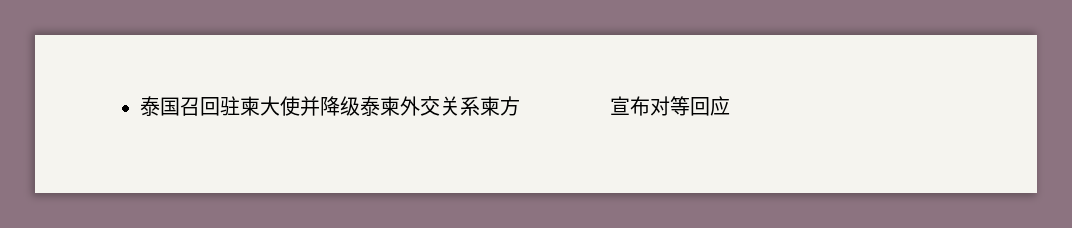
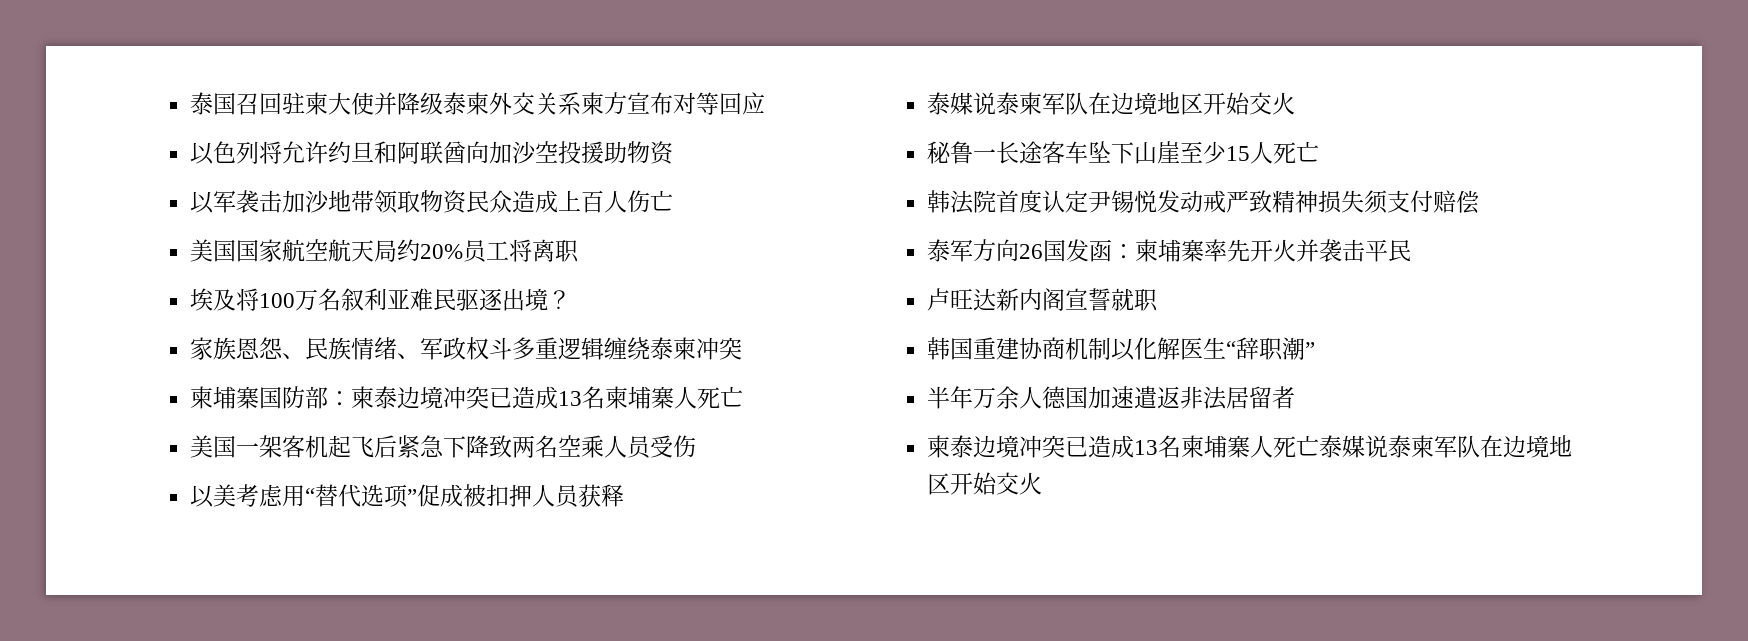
(730, 106) none -> [190,141,675,165] [190,190,674,214] [190,239,580,263] [190,288,572,311] [190,337,743,360] [190,386,744,409] [190,435,697,459] [190,484,625,508] [927,92,1296,115] [927,141,1320,164] [927,190,1480,214] [927,239,1412,262] [927,288,1159,312] [927,337,1316,361] [927,386,1296,410] [927,435,1573,458] [927,472,1043,495] // 以色列将允许约旦和阿联酋向加沙空投援助物资 // 以军袭击加沙地带领取物资民众造成上百人伤亡 // 美国国家航空航天局约20%员工将离职 // 埃及将100万名叙利亚难民驱逐出境？ // 家族恩怨、民族情绪、军政权斗多重逻辑缠绕泰柬冲突 // 柬埔寨国防部：柬泰边境冲突已造成13名柬埔寨人死亡 // 美国一架客机起飞后紧急下降致两名空乘人员受伤 // 以美考虑用“替代选项”促成被扣押人员获释 // 泰媒说泰柬军队在边境地区开始交火 // 秘鲁一长途客车坠下山崖至少15人死亡 // 韩法院首度认定尹锡悦发动戒严致精神损失须支付赔偿 // 泰军方向26国发函：柬埔寨率先开火并袭击平民 // 卢旺达新内阁宣誓就职 // 韩国重建协商机制以化解医生“辞职潮” // 半年万余人德国加速遣返非法居留者 // 柬泰边境冲突已造成13名柬埔寨人死亡泰媒说泰柬军队在边境地区开始交火

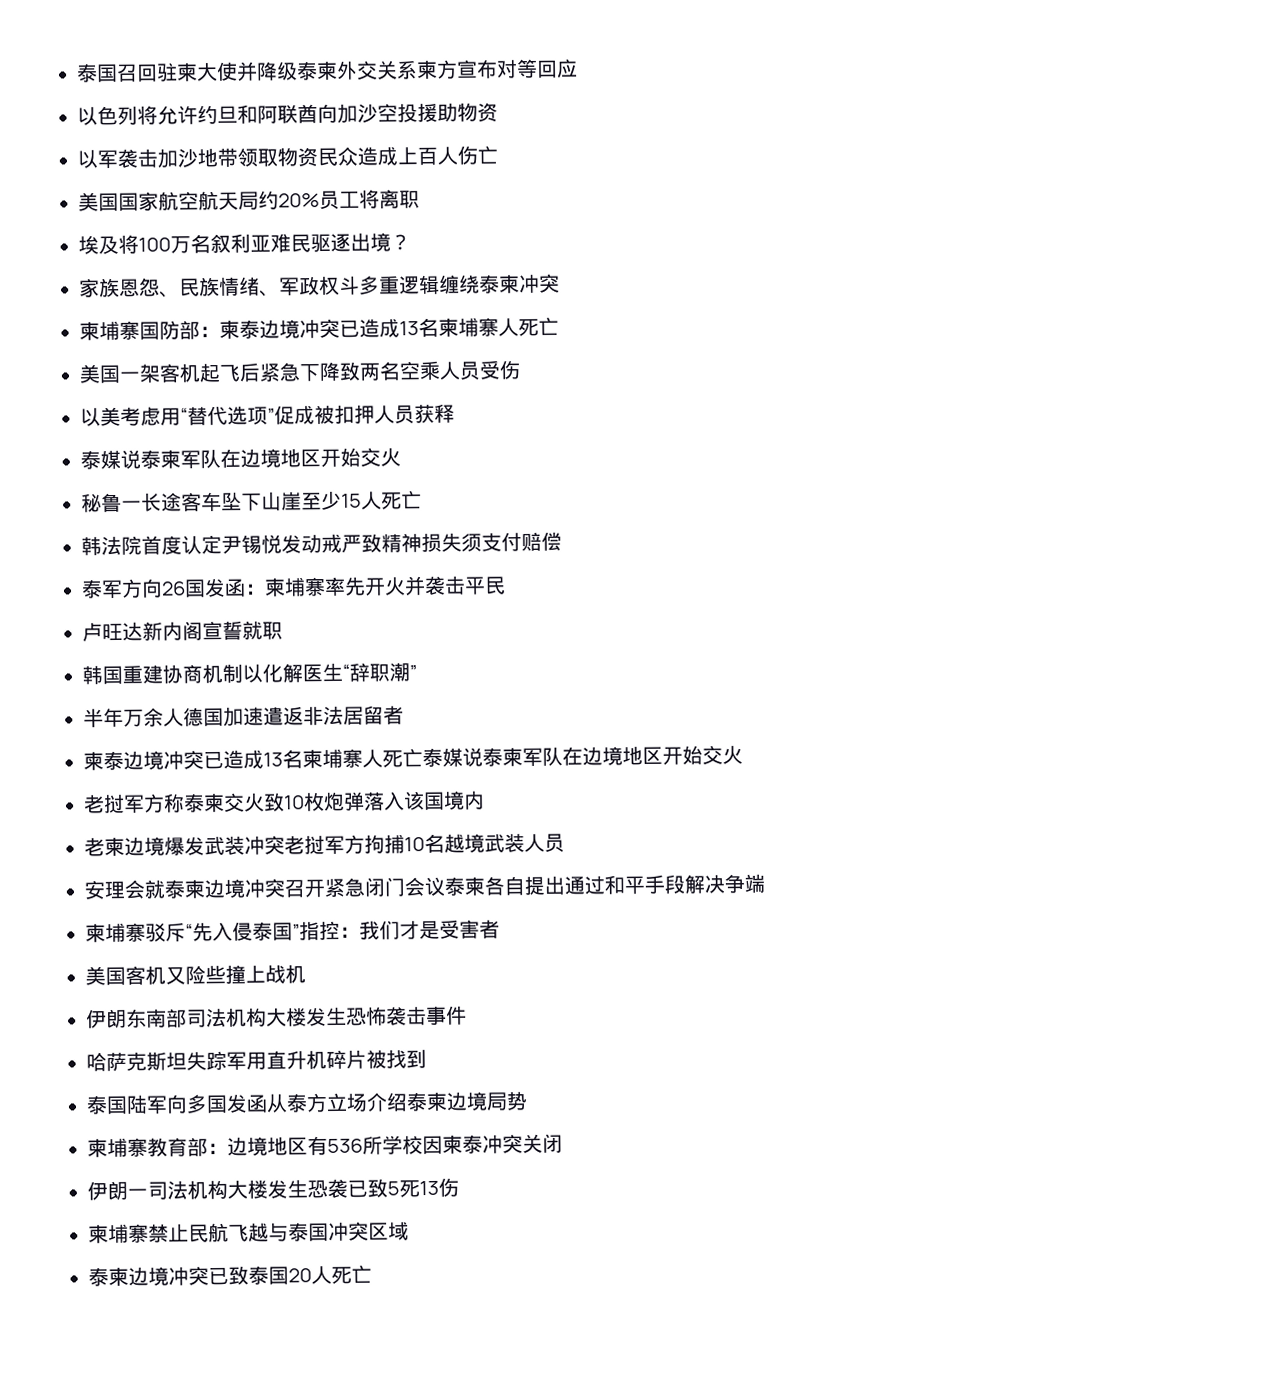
(1043, 483) none -> [83,790,485,814] [84,833,565,857] [84,873,765,900] [85,919,500,943] [85,964,306,986] [86,1005,467,1029] [86,1049,427,1072] [86,1091,528,1115] [87,1133,563,1158] [87,1177,459,1201] [88,1221,409,1244] [88,1264,372,1287] // 老挝军方称泰柬交火致10枚炮弹落入该国境内 // 老柬边境爆发武装冲突老挝军方拘捕10名越境武装人员 // 安理会就泰柬边境冲突召开紧急闭门会议泰柬各自提出通过和平手段解决争端 // 柬埔寨驳斥“先入侵泰国”指控：我们才是受害者 // 美国客机又险些撞上战机 // 伊朗东南部司法机构大楼发生恐怖袭击事件 // 哈萨克斯坦失踪军用直升机碎片被找到 // 泰国陆军向多国发函从泰方立场介绍泰柬边境局势 // 柬埔寨教育部：边境地区有536所学校因柬泰冲突关闭 // 伊朗一司法机构大楼发生恐袭已致5死13伤 // 柬埔寨禁止民航飞越与泰国冲突区域 // 泰柬边境冲突已致泰国20人死亡

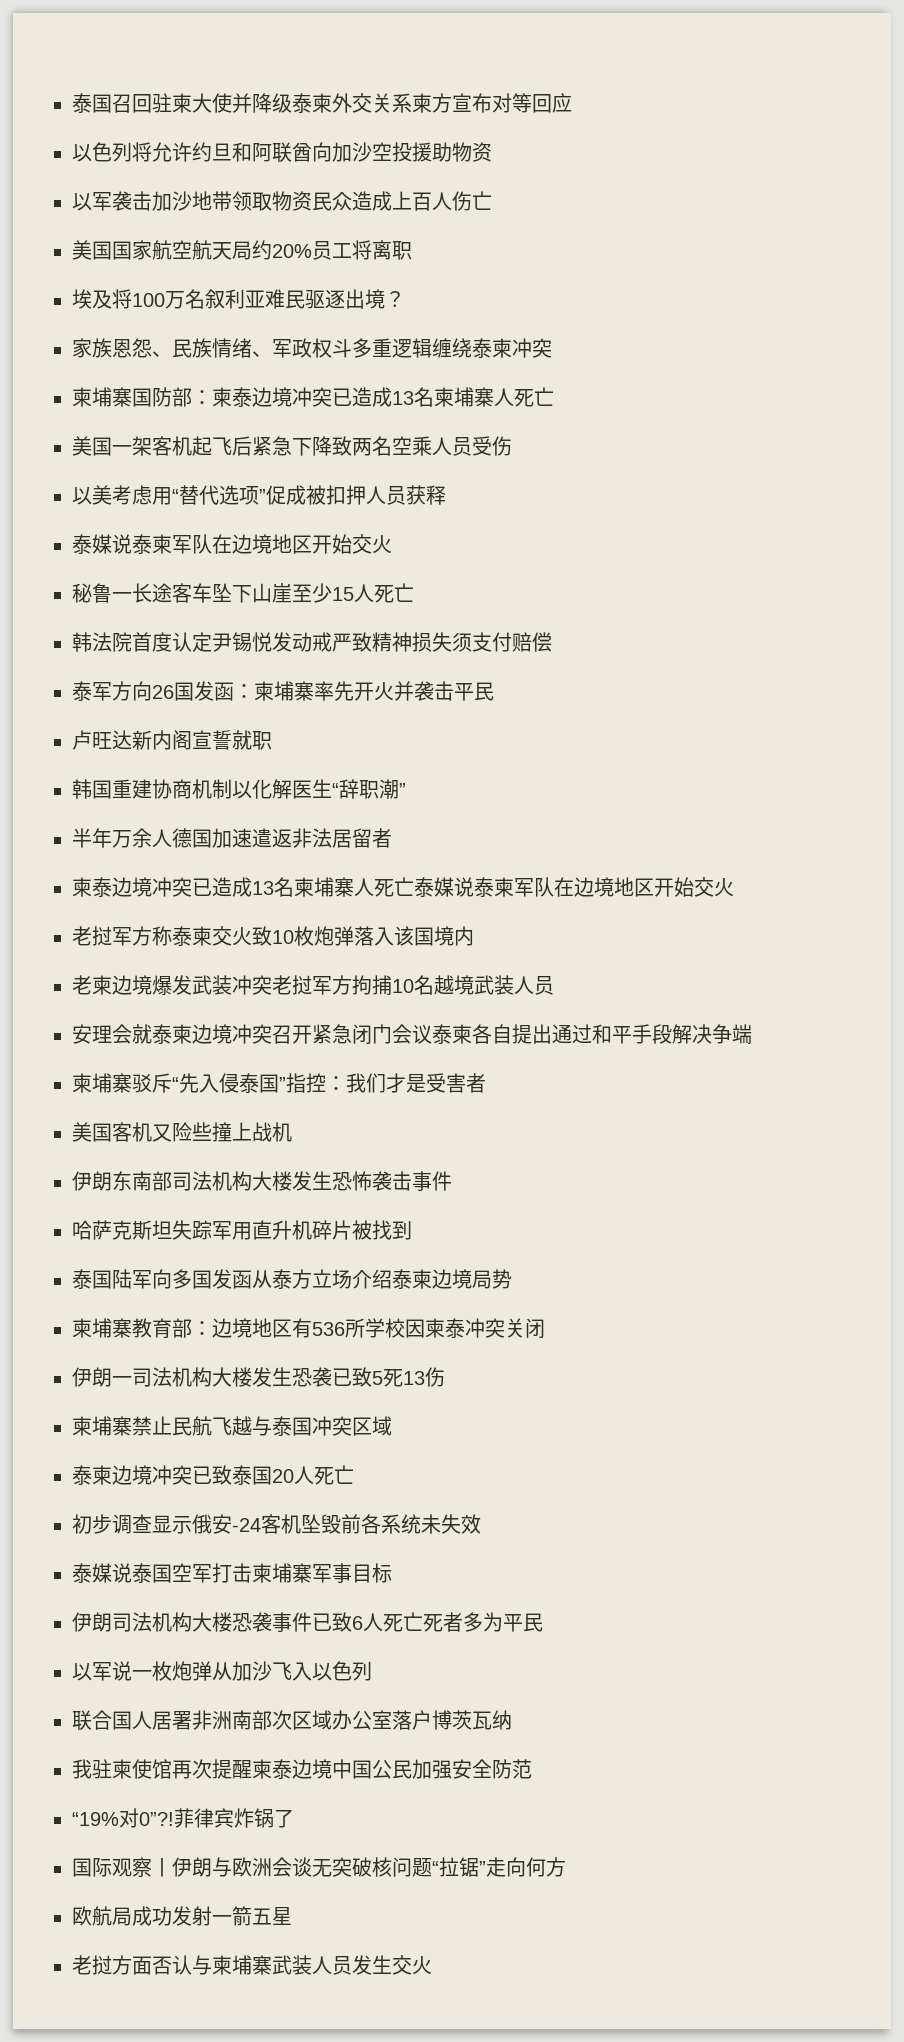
(372, 1274) none -> [72,1514,481,1534] [72,1563,392,1583] [72,1612,543,1632] [72,1661,372,1681] [72,1710,512,1731] [72,1759,532,1779] [72,1808,294,1828] [72,1857,566,1878] [72,1906,292,1926] [72,1955,432,1975] // 初步调查显示俄安-24客机坠毁前各系统未失效 // 泰媒说泰国空军打击柬埔寨军事目标 // 伊朗司法机构大楼恐袭事件已致6人死亡死者多为平民 // 以军说一枚炮弹从加沙飞入以色列 // 联合国人居署非洲南部次区域办公室落户博茨瓦纳 // 我驻柬使馆再次提醒柬泰边境中国公民加强安全防范 // “19%对0”?!菲律宾炸锅了 // 国际观察丨伊朗与欧洲会谈无突破核问题“拉锯”走向何方 // 欧航局成功发射一箭五星 // 老挝方面否认与柬埔寨武装人员发生交火

